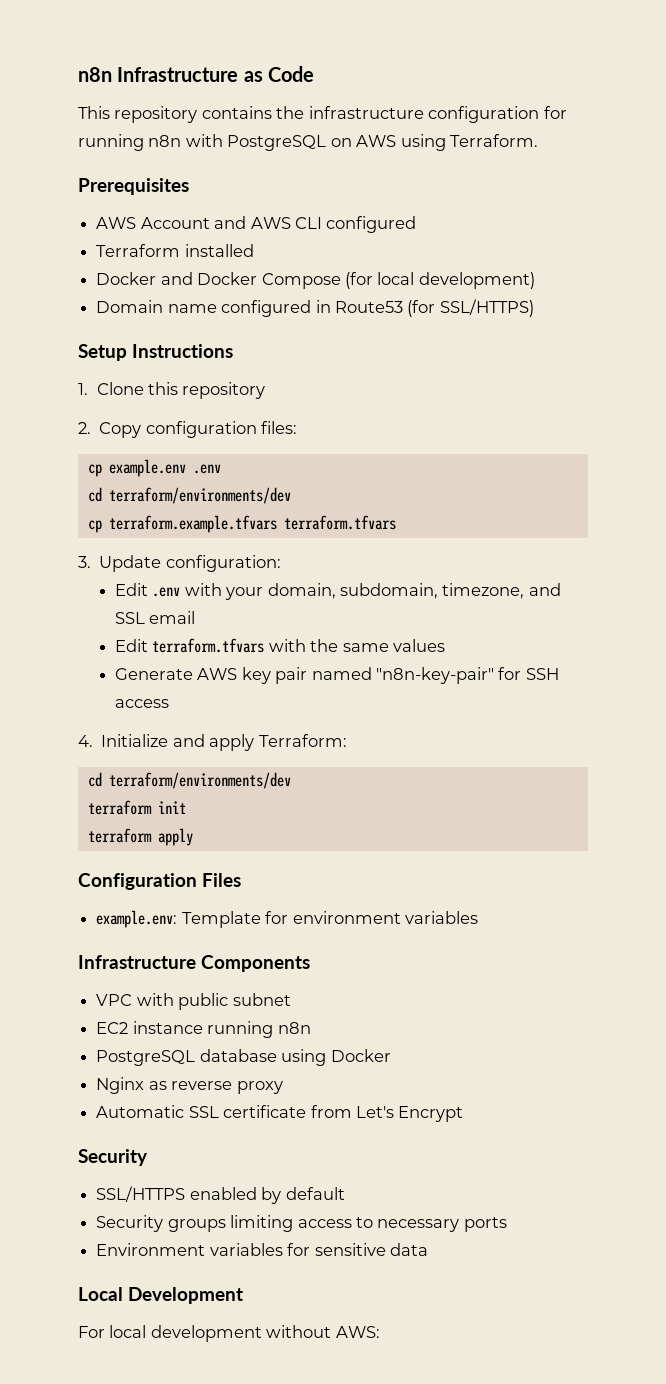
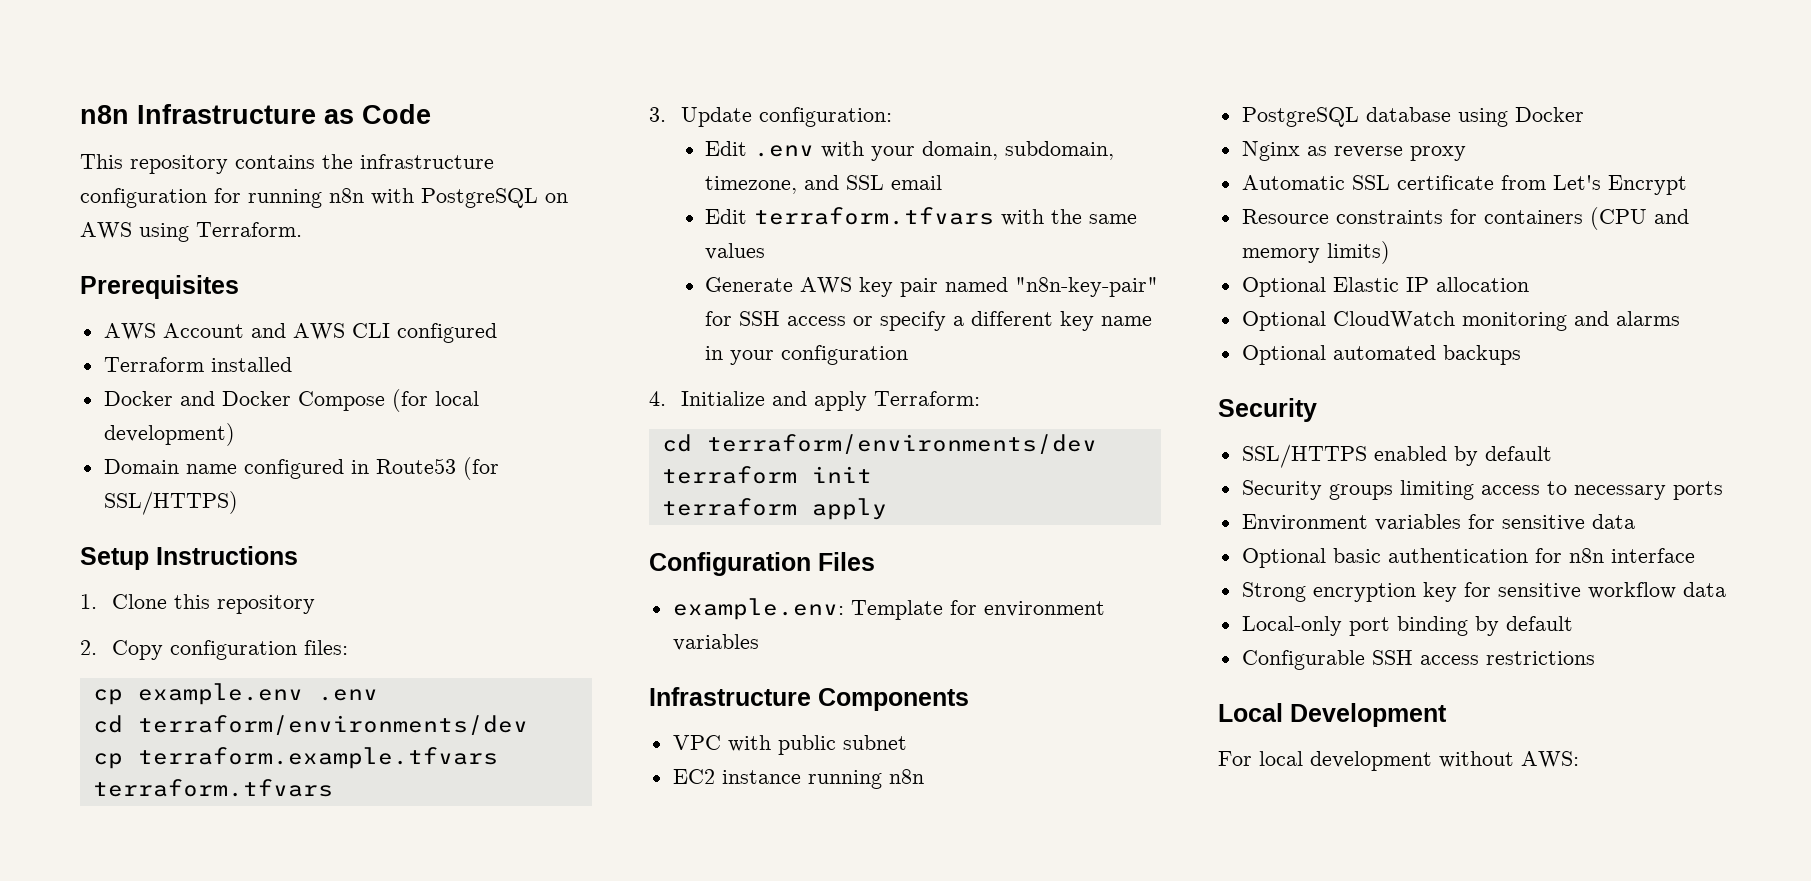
(169, 703) none -> [852,311,1152,331] [704,345,908,365] or specify a different key name in your configuration
(464, 1114) none -> [1241,207,1689,230] [1241,241,1390,264] [1241,277,1529,297] [1241,311,1680,331] [1241,345,1521,365] // Resource constraints for containers (CPU and memory limits) // Optional Elastic IP allocation // Optional CloudWatch monitoring and alarms // Optional automated backups
(428, 1249) none -> [1241,548,1695,568] [1241,582,1726,602] [1241,616,1573,636] [1241,650,1595,670] // Optional basic authentication for n8n interface // Strong encryption key for sensitive workflow data // Local-only port binding by default // Configurable SSH access restrictions

